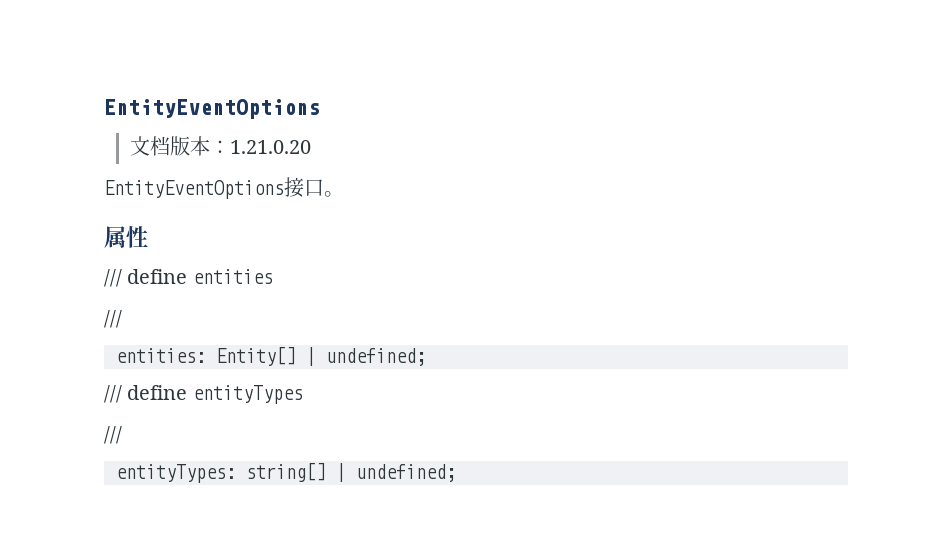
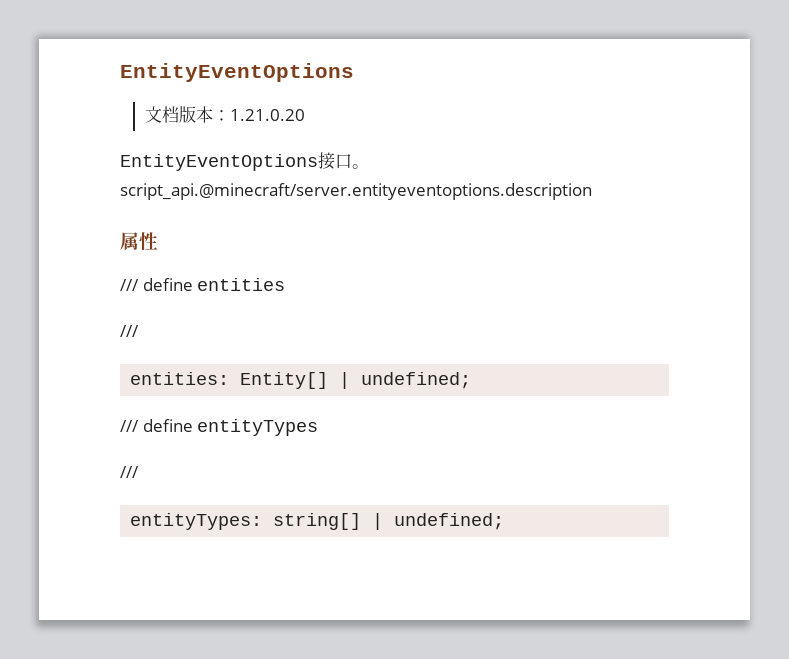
(344, 194) none -> [120,183,592,200] script_api.@minecraft/server.entityeventoptions.description

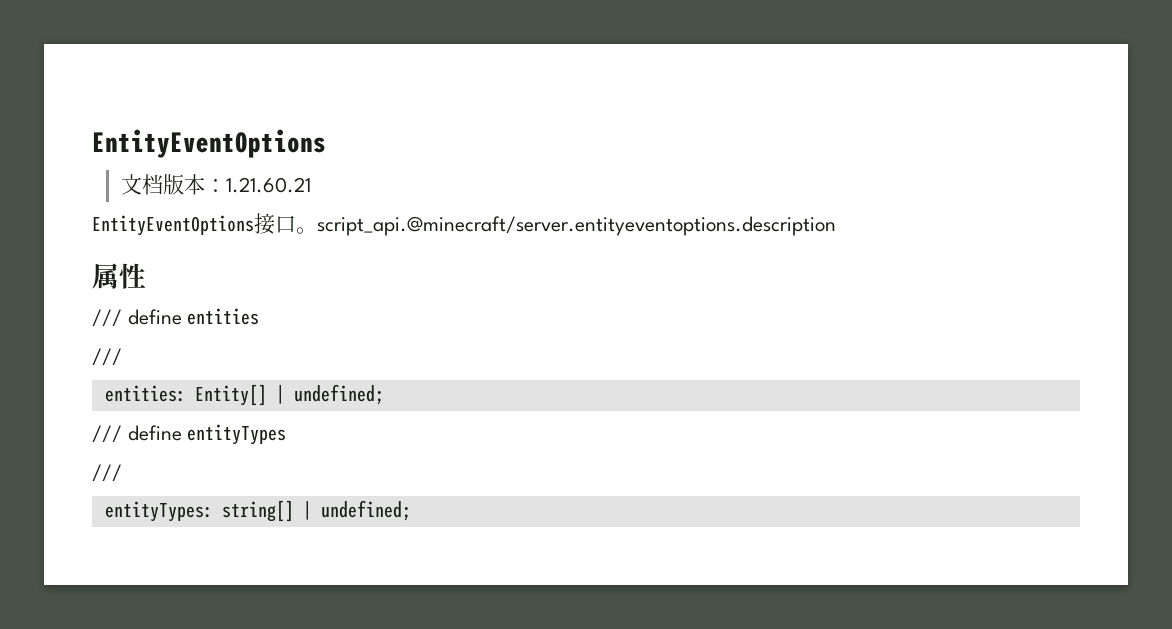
[229,109,305,121] 1.21.0.20 -> [225,177,311,193] 1.21.60.21

